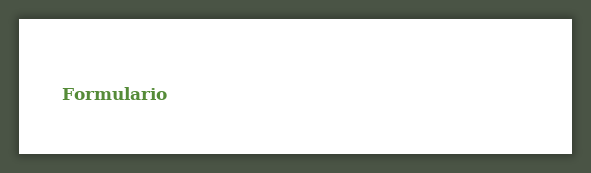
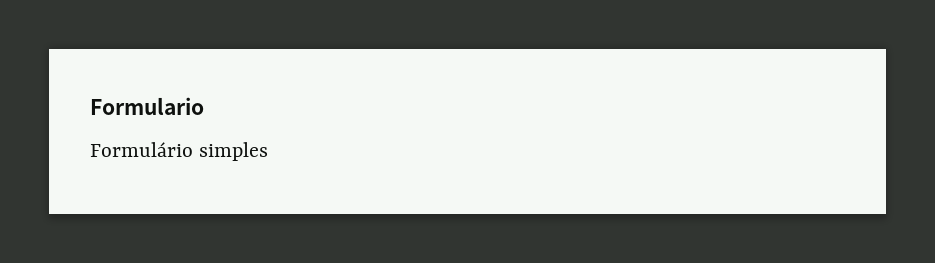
(167, 93) none -> [90,142,269,161] // Formulário simples

